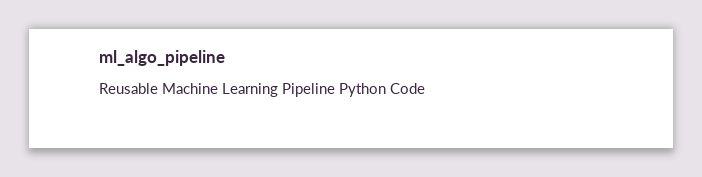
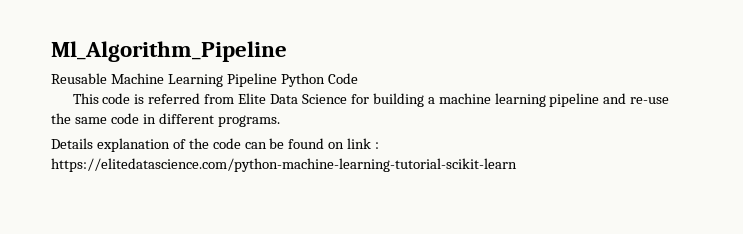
[99,50,225,66] ml_algo_pipeline -> [51,41,287,62] Ml_Algorithm_Pipeline
(425, 88) none -> [72,93,670,107] [51,113,280,127] [51,138,380,152] [51,158,517,172] // This code is referred from Elite Data Science for building a machine learning pipeline and re-use the same code in different programs. // Details explanation of the code can be found on link : https://elitedatascience.com/python-machine-learning-tutorial-scikit-learn

